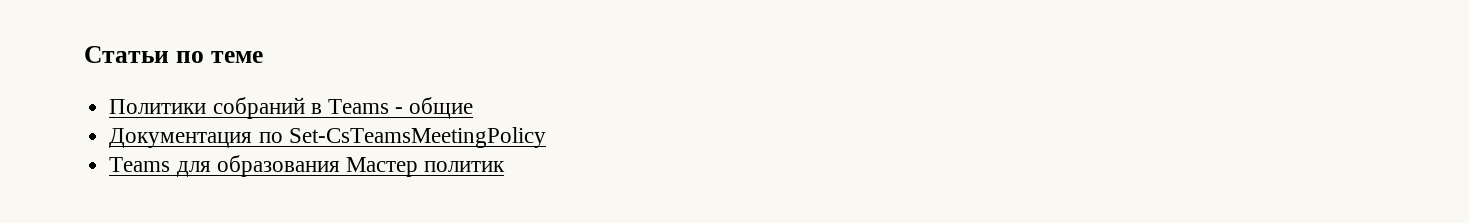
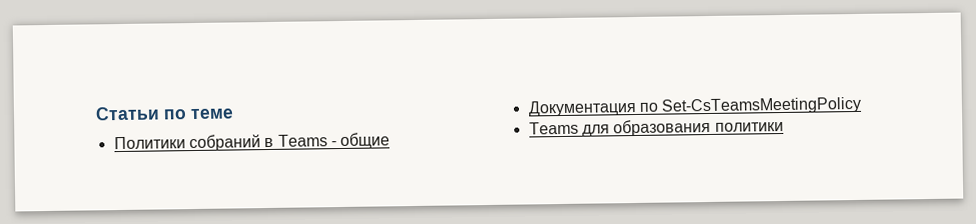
[345,157,506,177] Мастер политик -> [714,121,784,132] политики

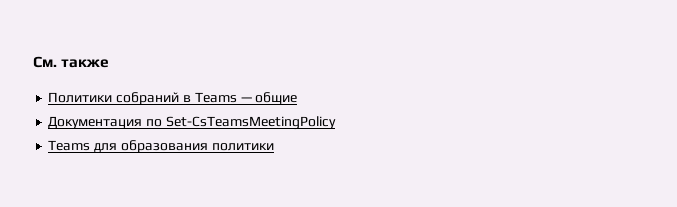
[95,106,234,121] Статьи по теме -> [33,56,110,68] См. также
[330,141,337,147] - -> [240,97,252,102] —

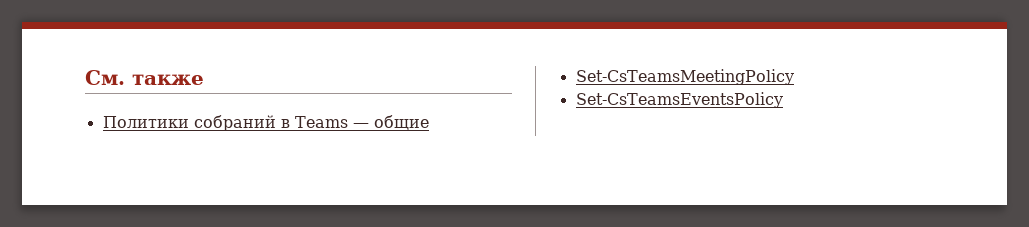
[48,116,163,129] Документация по -> (429, 122) none
[48,140,274,153] Teams для образования политики -> [575,92,783,108] Set-CsTeamsEventsPolicy

